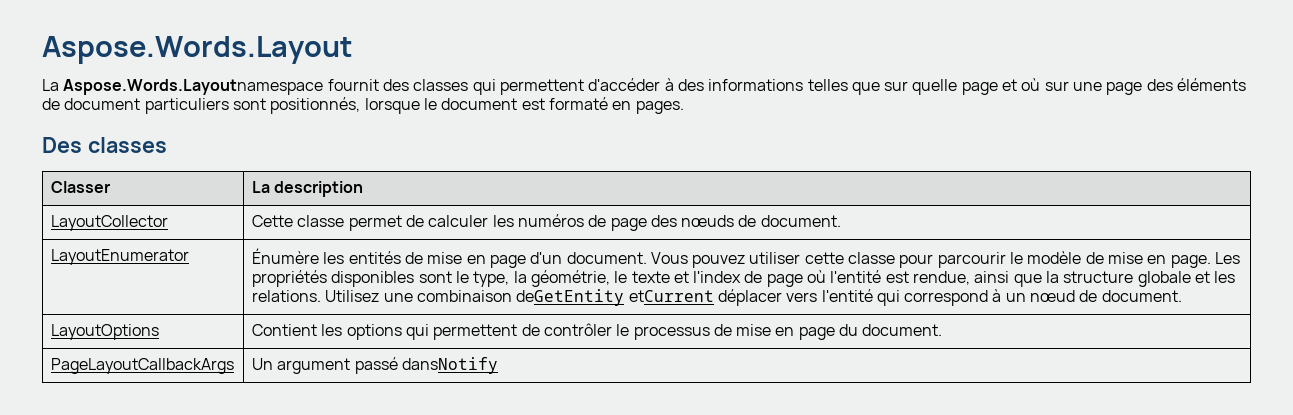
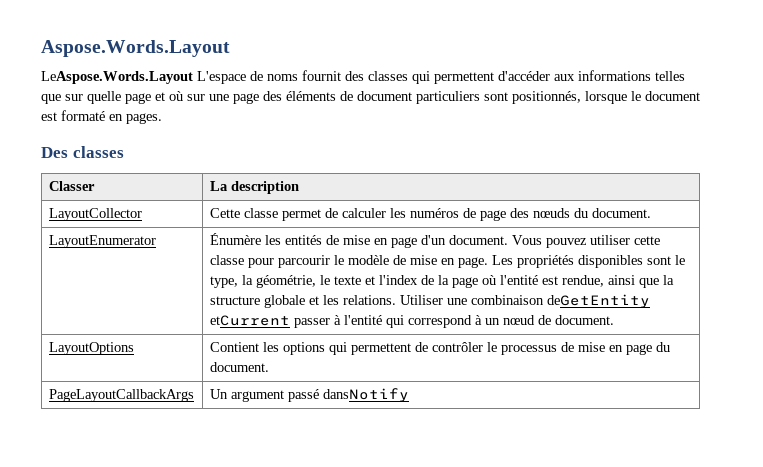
[42,79,324,95] La Aspose.Words.Layoutnamespace -> [41,71,298,84] LeAspose.Words.Layout L'espace de noms
[664,78,704,91] à des -> [554,74,575,81] aux
[738,215,757,227] de -> [573,208,588,218] du
(763, 277) none -> [437,275,449,285] la
[325,290,380,302] Utilisez -> [399,295,443,305] Utiliser
[717,289,818,306] déplacer vers -> [293,315,341,328] passer à

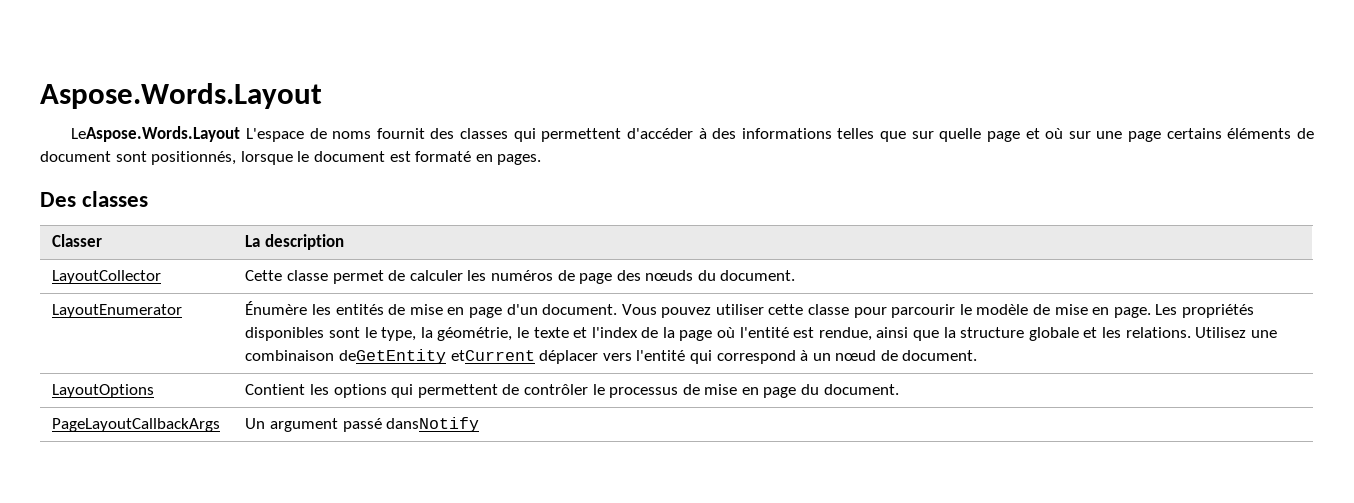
[554,74,575,81] aux -> [698,128,737,139] à des
[263,91,282,101] des -> [1166,128,1222,139] certains
[416,91,480,104] particuliers -> (111, 156) none
[399,295,443,305] Utiliser -> [1195,327,1247,338] Utilisez
[293,315,341,328] passer à -> [539,350,632,364] déplacer vers

